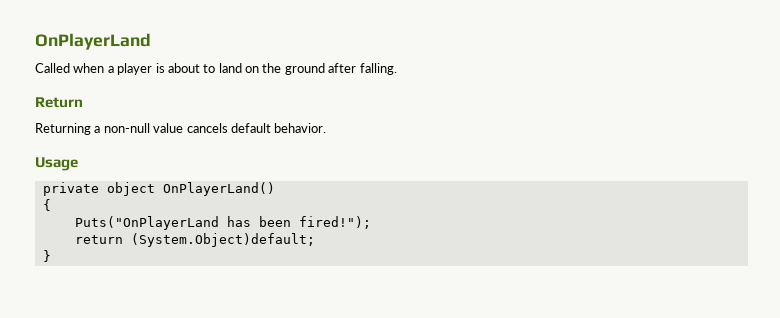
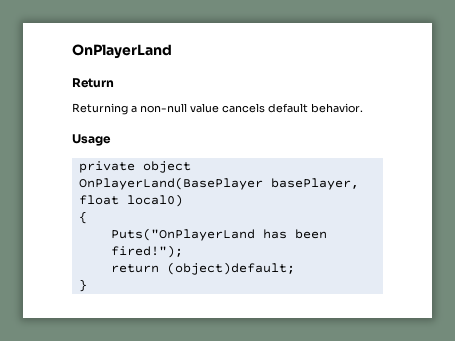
[35,63,397,75] // Called when a player is about to land on the ground after falling. -> (172, 51) none
[162,182,275,196] OnPlayerLand() -> [78,177,359,190] [78,194,183,207] OnPlayerLand(BasePlayer basePlayer, float local0)
[130,233,315,247] (System.Object)default; -> [166,262,295,275] (object)default;

